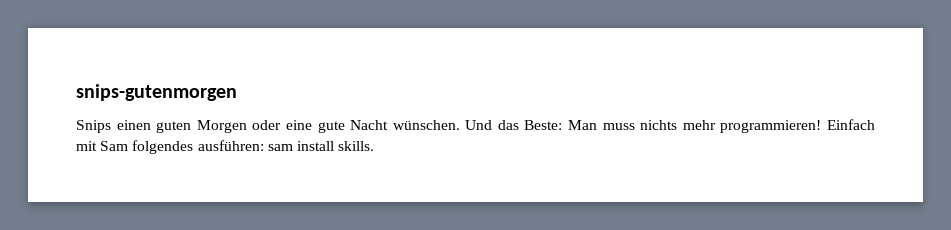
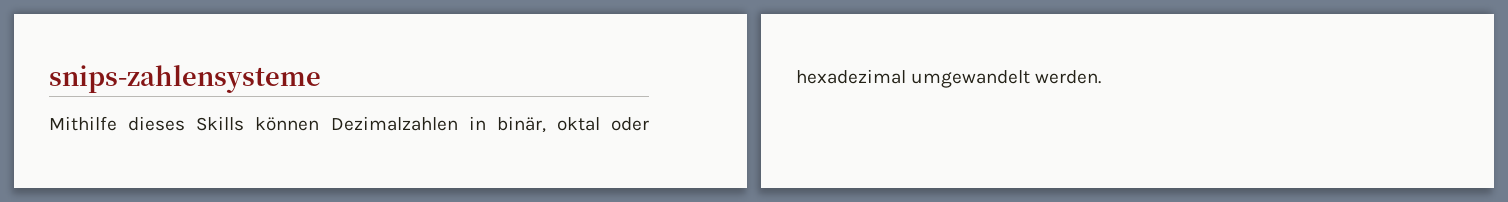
[76,84,237,101] [76,119,876,133] [76,140,375,154] snips-gutenmorgen // Snips einen guten Morgen oder eine gute Nacht wünschen. Und das Beste: Man muss nichts mehr programmieren! Einfach mit Sam folgendes ausführen: sam install skills. -> [49,65,321,93] [49,116,649,133] [796,69,1102,88] snips-zahlensysteme // Mithilfe dieses Skills können Dezimalzahlen in binär, oktal oder hexadezimal umgewandelt werden.

